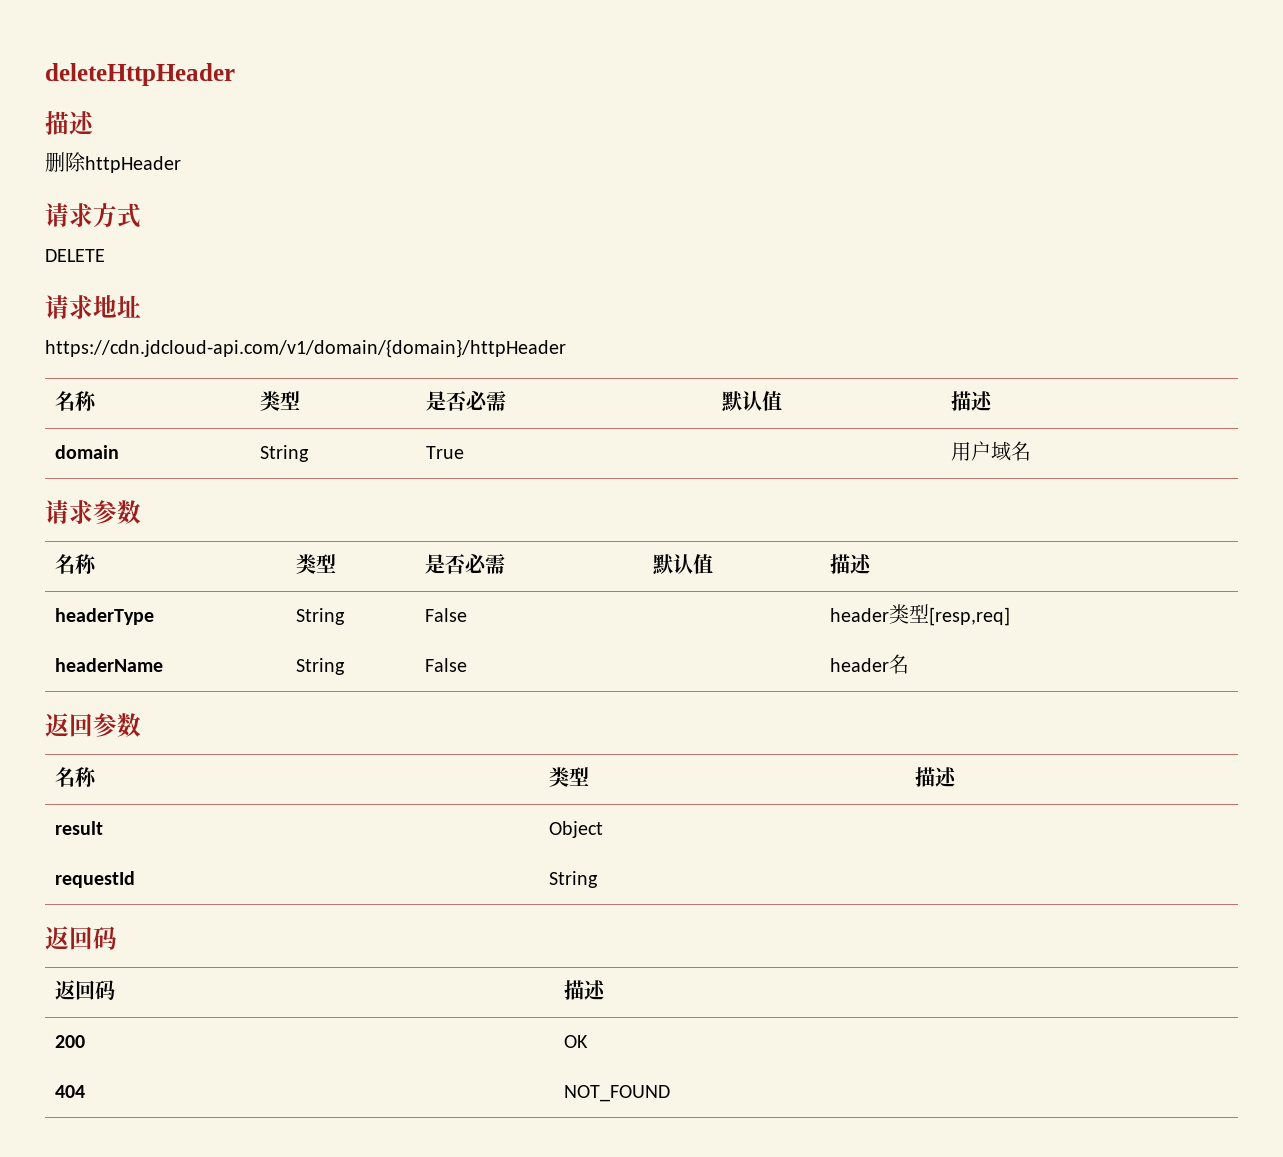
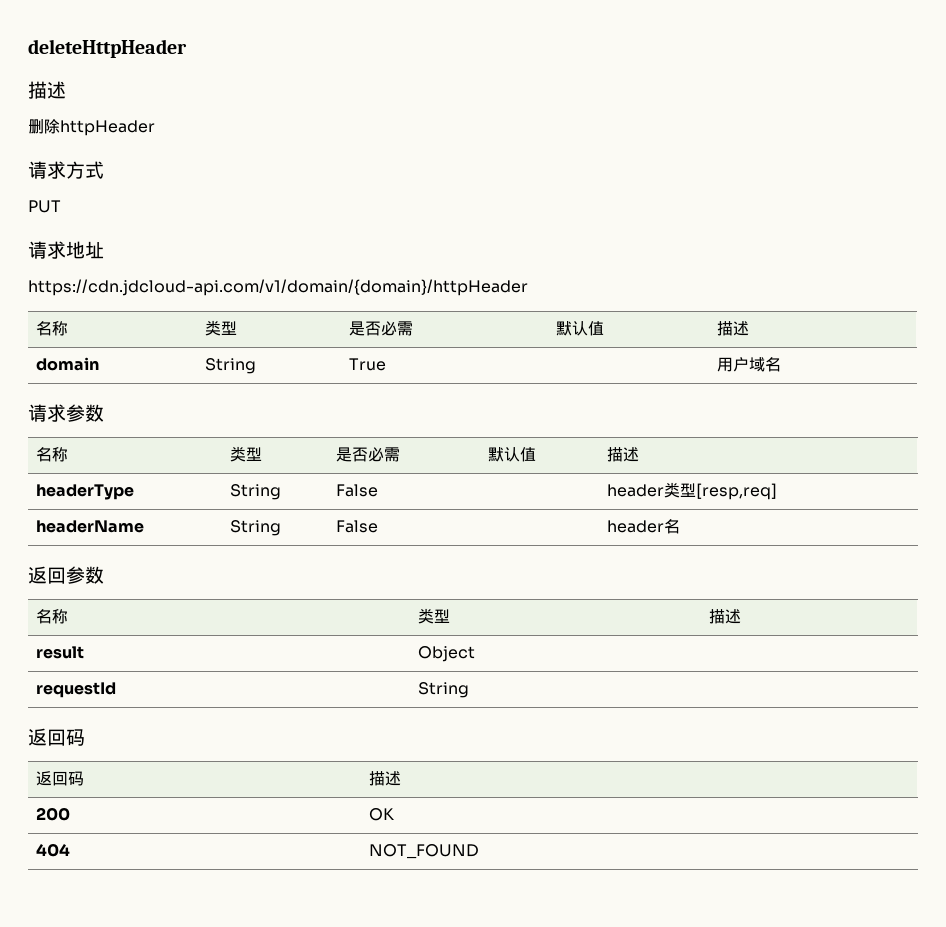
[45,249,105,262] DELETE -> [28,200,61,213] PUT

